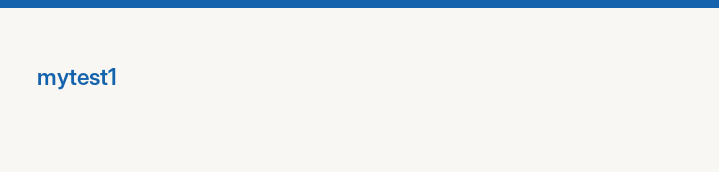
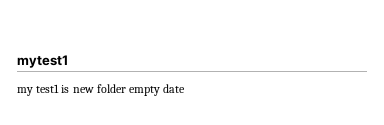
(117, 79) none -> [17,84,186,96] // my test1 is new folder empty date

